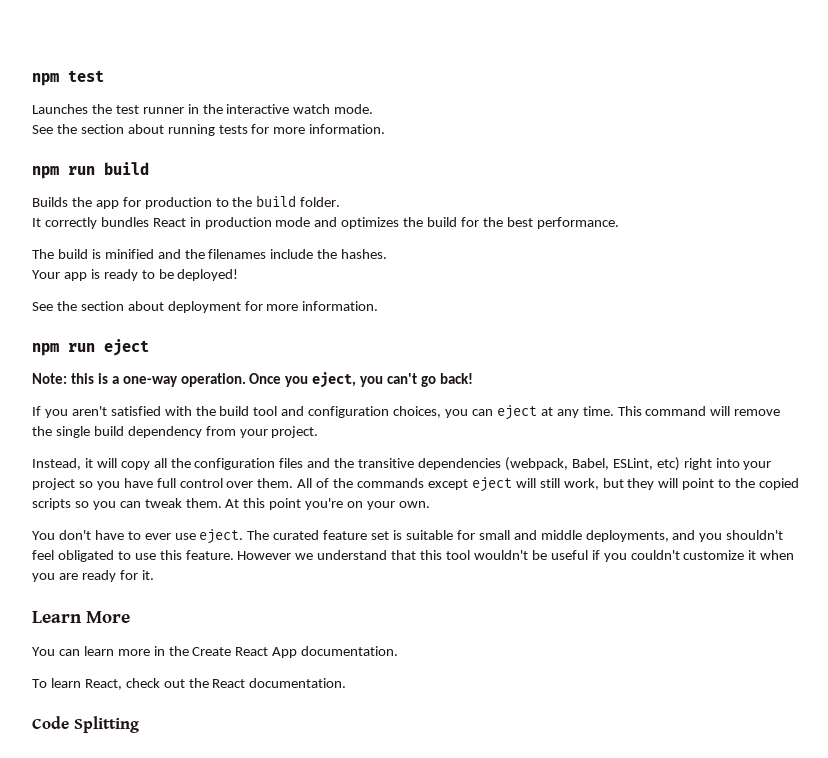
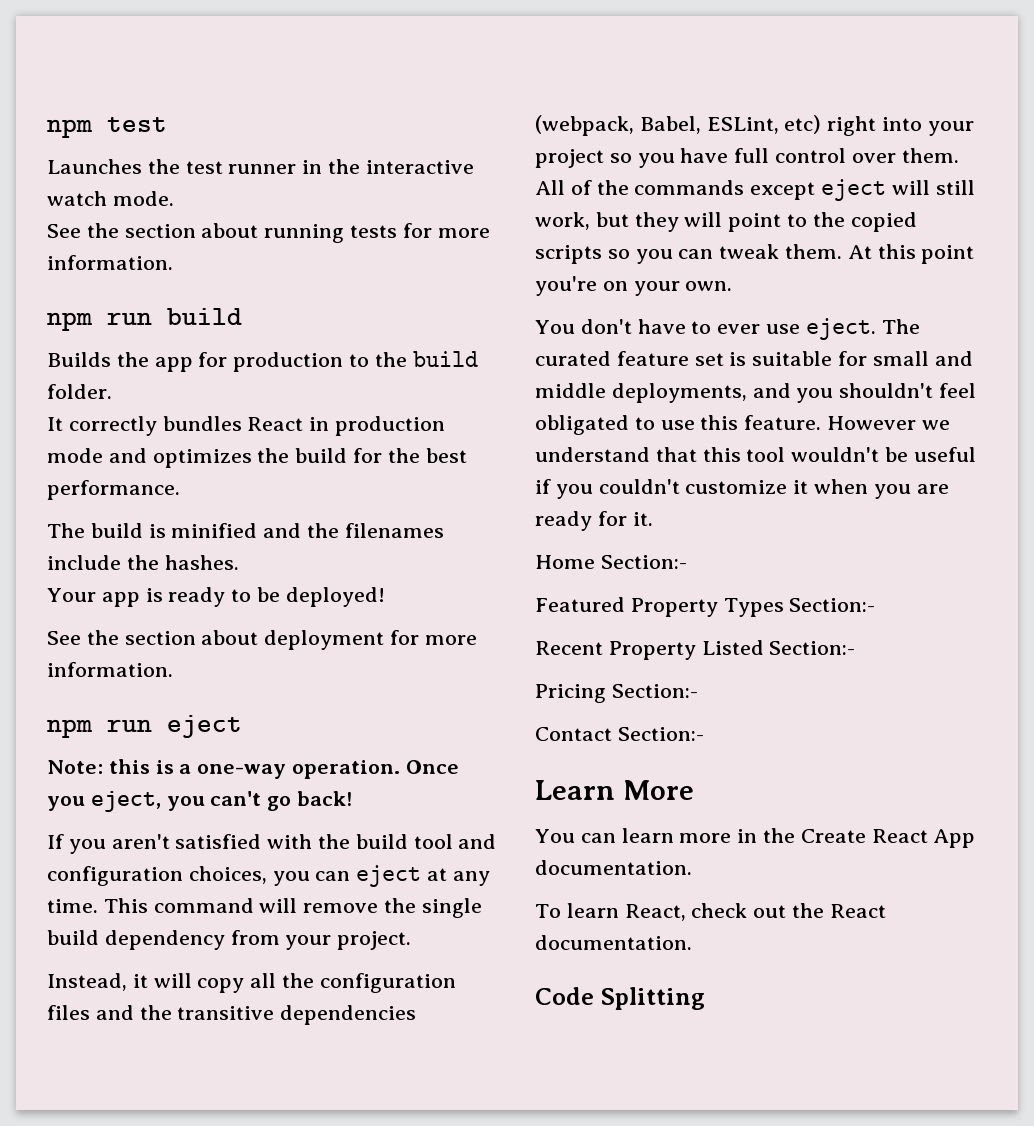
(154, 575) none -> [535,555,687,569] [535,597,876,617] [535,640,856,660] [535,684,698,703] [535,727,704,741] // Home Section:- // Featured Property Types Section:- // Recent Property Listed Section:- // Pricing Section:- // Contact Section:-

